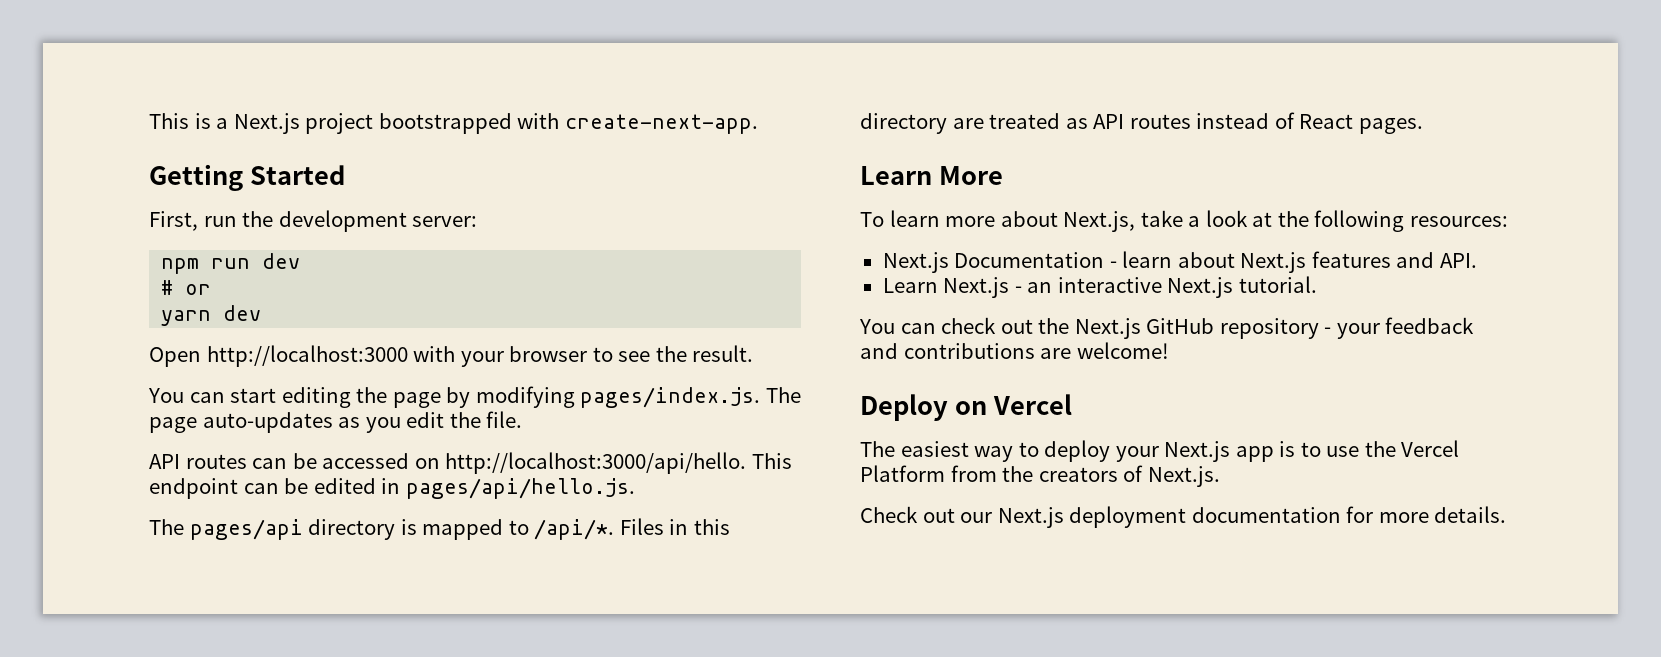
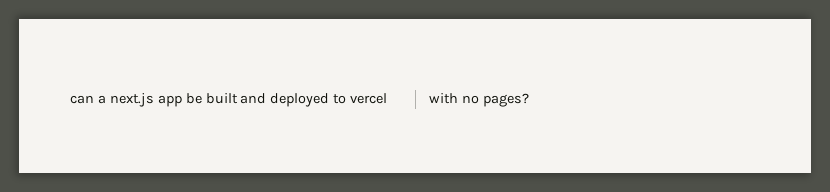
[149,113,758,134] [149,164,345,191] [149,210,478,232] [161,253,301,274] [161,280,212,295] [161,305,262,326] [149,345,754,367] [148,386,801,408] [149,411,523,433] [149,452,792,474] [149,478,635,499] [149,518,730,540] [860,112,1423,134] [860,166,1003,185] [860,210,1508,232] [882,251,1477,273] [882,276,1317,298] [859,317,1475,339] [860,342,1169,359] [860,394,1072,421] [860,440,1460,462] [860,465,1220,487] [860,506,1507,528] This is a Next.js project bootstrapped with create-next-app. // Getting Started // First, run the development server: // npm run dev // # or // yarn dev // Open http://localhost:3000 with your browser to see the result. // You can start editing the page by modifying pages/index.js. The page auto-updates as you edit the file. // API routes can be accessed on http://localhost:3000/api/hello. This endpoint can be edited in pages/api/hello.js. // The pages/api directory is mapped to /api/*. Files in this directory are treated as API routes instead of React pages. // Learn More // To learn more about Next.js, take a look at the following resources: // Next.js Documentation - learn about Next.js features and API. // Learn Next.js - an interactive Next.js tutorial. // You can check out the Next.js GitHub repository - your feedback and contributions are welcome! // Deploy on Vercel // The easiest way to deploy your Next.js app is to use the Vercel Platform from the creators of Next.js. // Check out our Next.js deployment documentation for more details. -> [70,93,529,107] can a next.js app be built and deployed to vercel with no pages?

